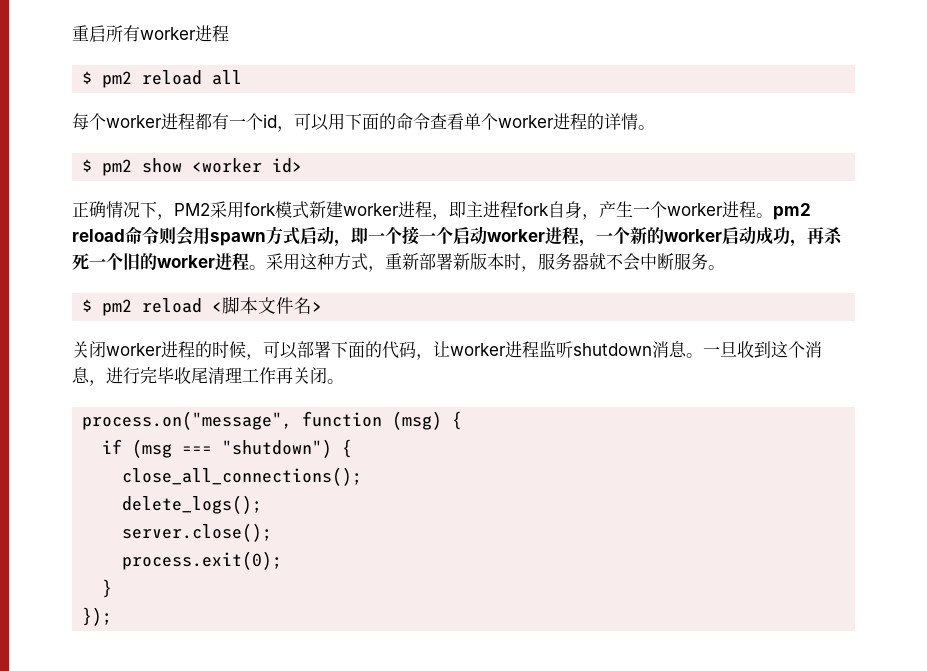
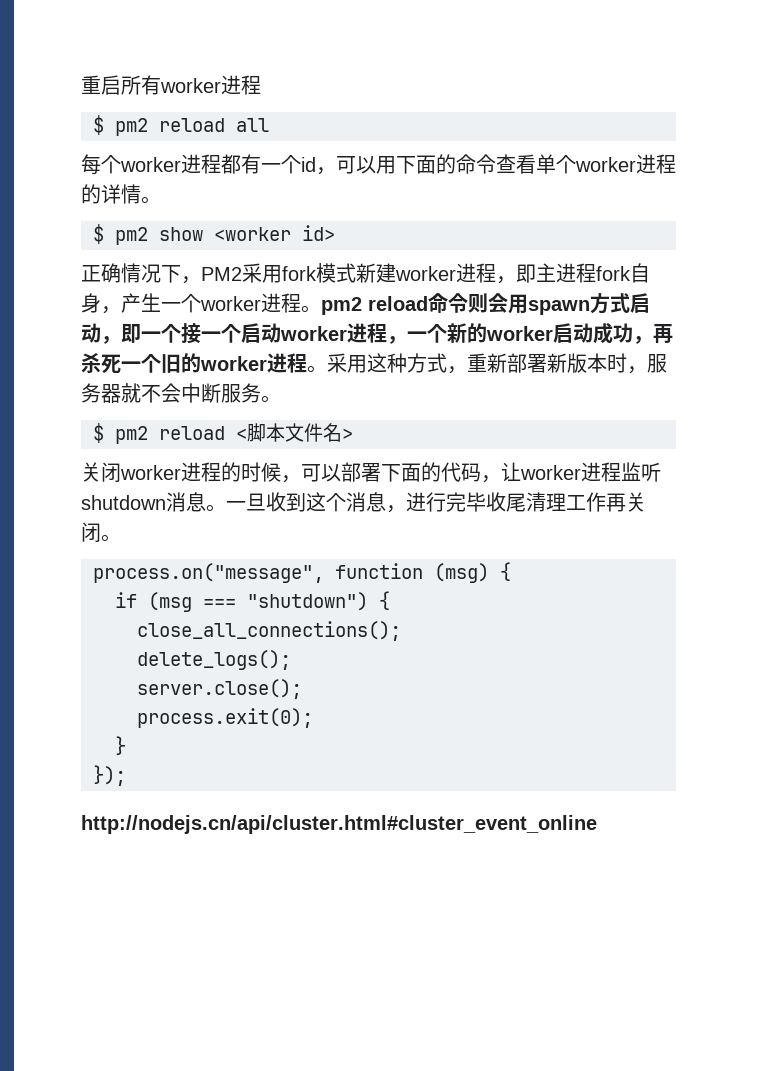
(113, 616) none -> [81,815,597,834] // http://nodejs.cn/api/cluster.html#cluster_event_online

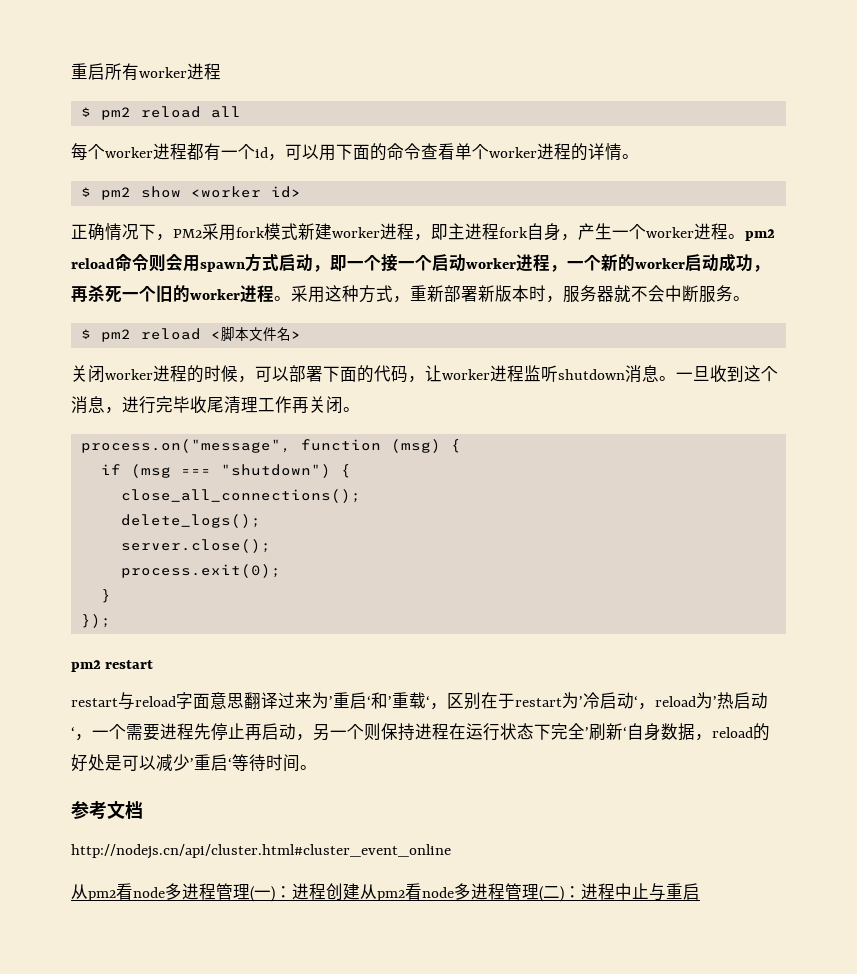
[81,815,597,834] http://nodejs.cn/api/cluster.html#cluster_event_online -> [71,660,154,672] [71,692,768,710] [71,723,770,741] [71,754,317,772] [71,801,143,819] [71,844,451,859] [71,883,700,902] pm2 restart // restart与reload字面意思翻译过来为’重启‘和’重载‘，区别在于restart为’冷启动‘，reload为’热启动‘，一个需要进程先停止再启动，另一个则保持进程在运行状态下完全’刷新‘自身数据，reload的好处是可以减少’重启‘等待时间。 // 参考文档 // http://nodejs.cn/api/cluster.html#cluster_event_online // 从pm2看node多进程管理(一)：进程创建从pm2看node多进程管理(二)：进程中止与重启

